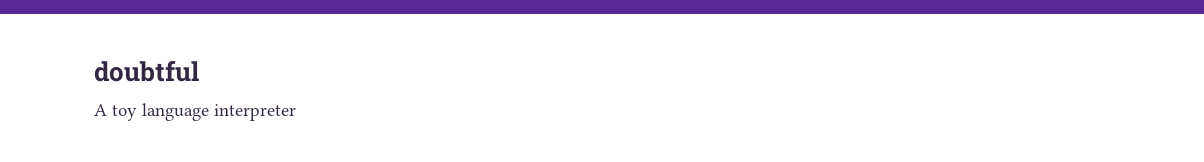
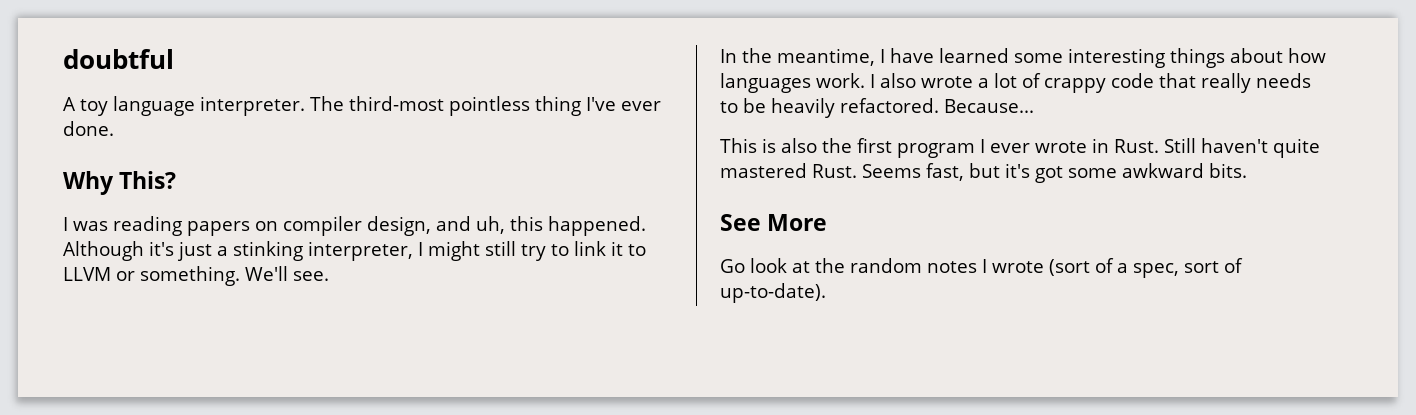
[214,104,296,121] interpreter -> [200,96,661,116] [63,121,114,136] [63,171,177,195] [63,216,646,236] [63,241,646,261] [63,266,329,286] [720,48,1326,68] [720,73,1311,93] [720,98,1034,118] [720,138,1320,158] [720,163,1247,183] [720,214,828,231] [720,258,1243,278] [720,283,826,303] interpreter. The third-most pointless thing I've ever done. // Why This? // I was reading papers on compiler design, and uh, this happened. Although it's just a stinking interpreter, I might still try to link it to LLVM or something. We'll see. // In the meantime, I have learned some interesting things about how languages work. I also wrote a lot of crappy code that really needs to be heavily refactored. Because... // This is also the first program I ever wrote in Rust. Still haven't quite mastered Rust. Seems fast, but it's got some awkward bits. // See More // Go look at the random notes I wrote (sort of a spec, sort of up-to-date).

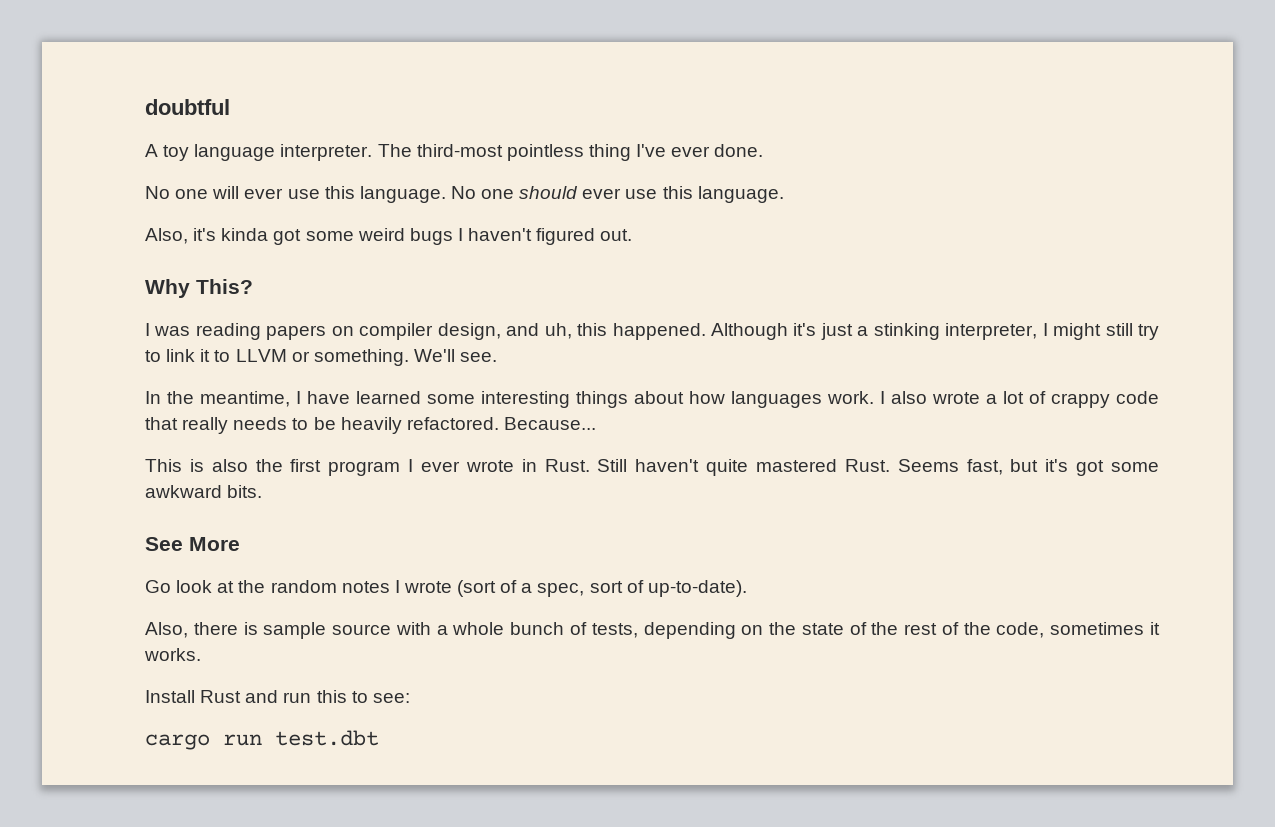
(114, 128) none -> [145,186,784,203] [145,228,633,245] // No one will ever use this language. No one should ever use this language. // Also, it's kinda got some weird bugs I haven't figured out.
(826, 293) none -> [145,622,1160,639] [144,648,201,661] [145,690,410,703] [145,730,379,750] // Also, there is sample source with a whole bunch of tests, depending on the state of the rest of the code, sometimes it works. // Install Rust and run this to see: // cargo run test.dbt

